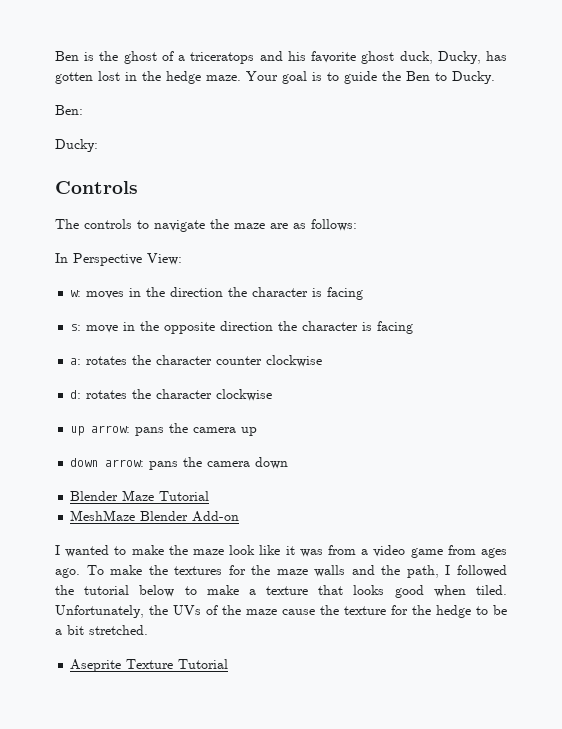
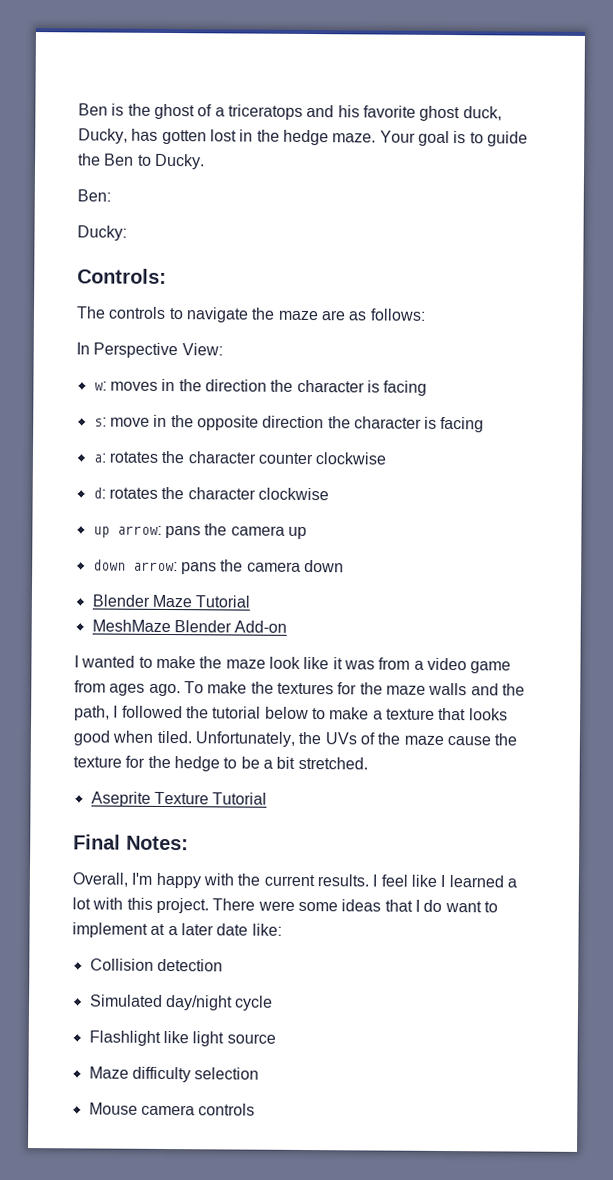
[55,181,138,194] Controls -> [77,268,167,284] Controls:
(229, 664) none -> [73,834,189,851] [72,872,517,889] [72,897,498,914] [72,922,282,938] [89,958,223,972] [89,994,274,1011] [88,1030,276,1047] [88,1066,260,1083] [88,1102,256,1116] // Final Notes: // Overall, I'm happy with the current results. I feel like I learned a lot with this project. There were some ideas that I do want to implement at a later date like: // Collision detection // Simulated day/night cycle // Flashlight like light source // Maze difficulty selection // Mouse camera controls

